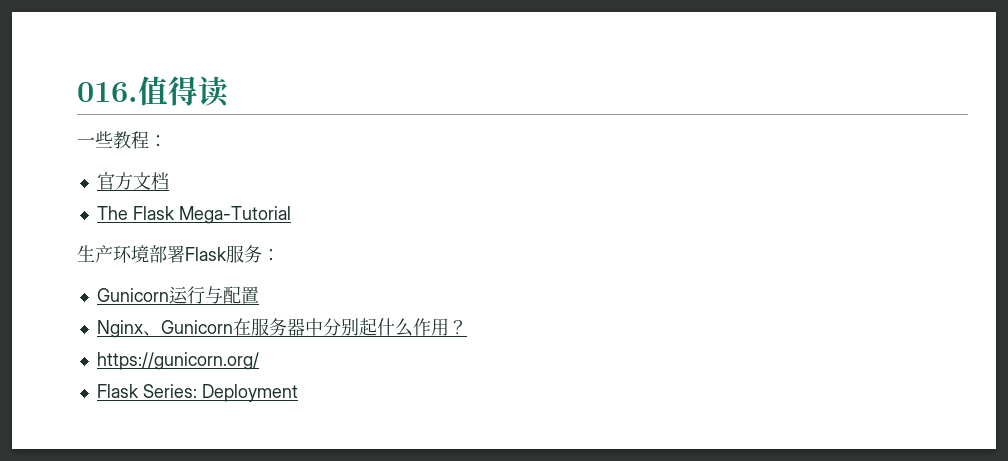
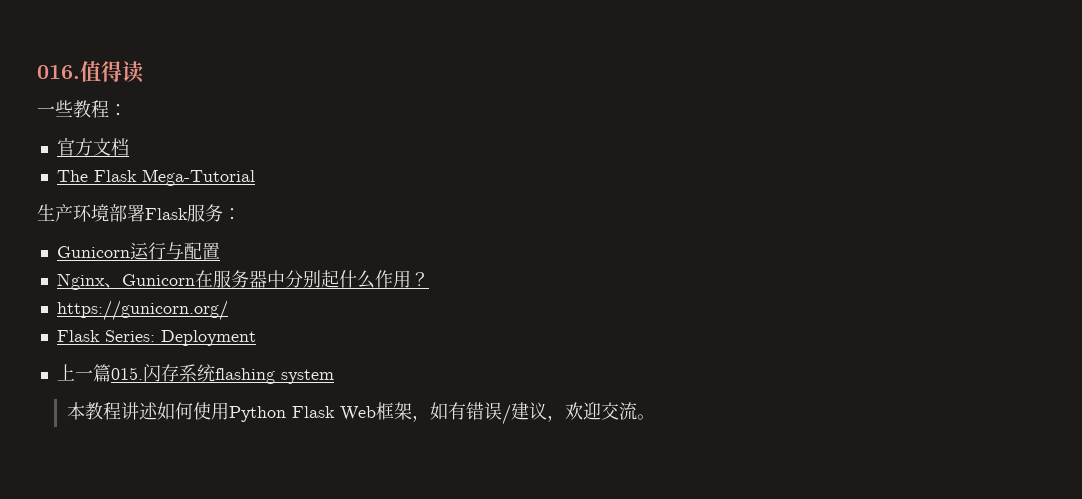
(298, 393) none -> [56,364,334,384] [66,402,655,425] // 上一篇015.闪存系统flashing system // 本教程讲述如何使用Python Flask Web框架，如有错误/建议，欢迎交流。

